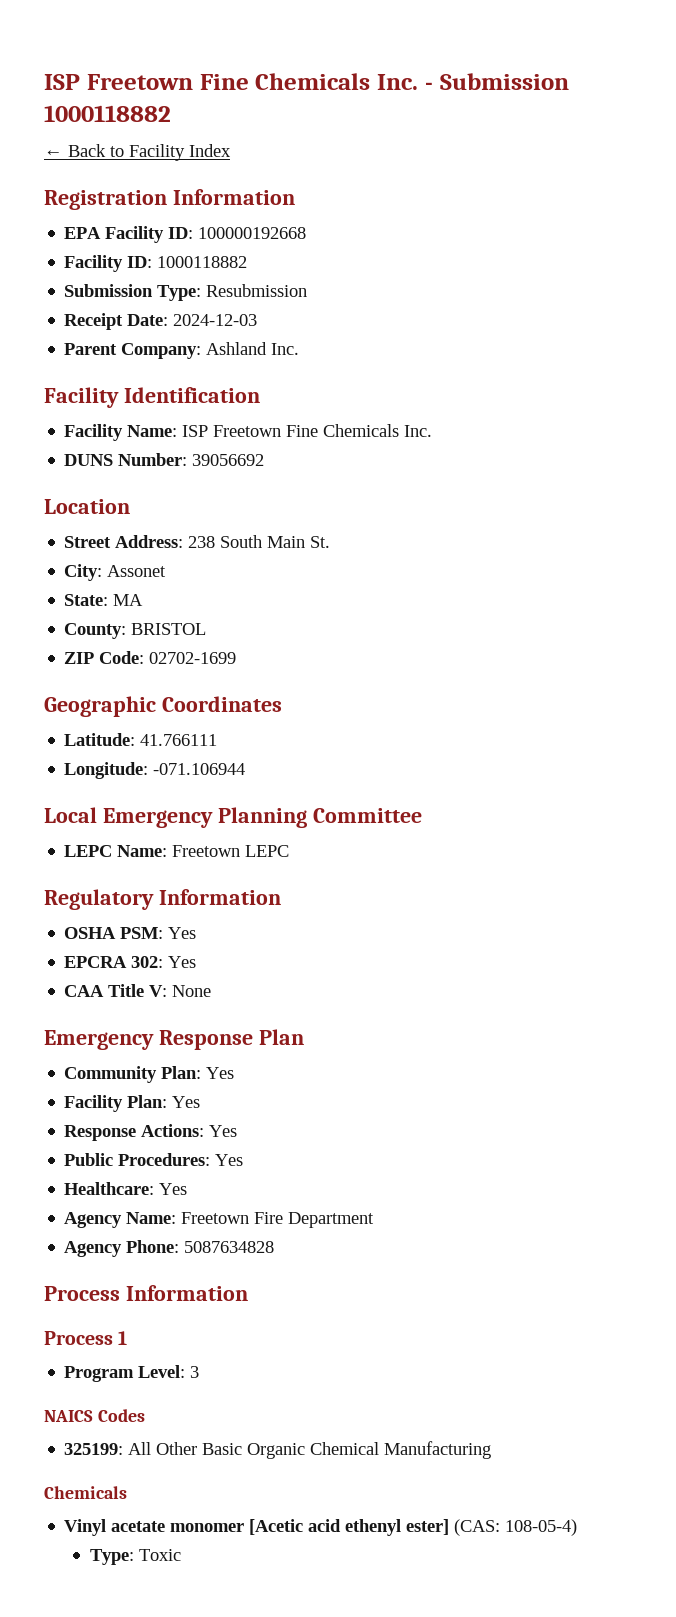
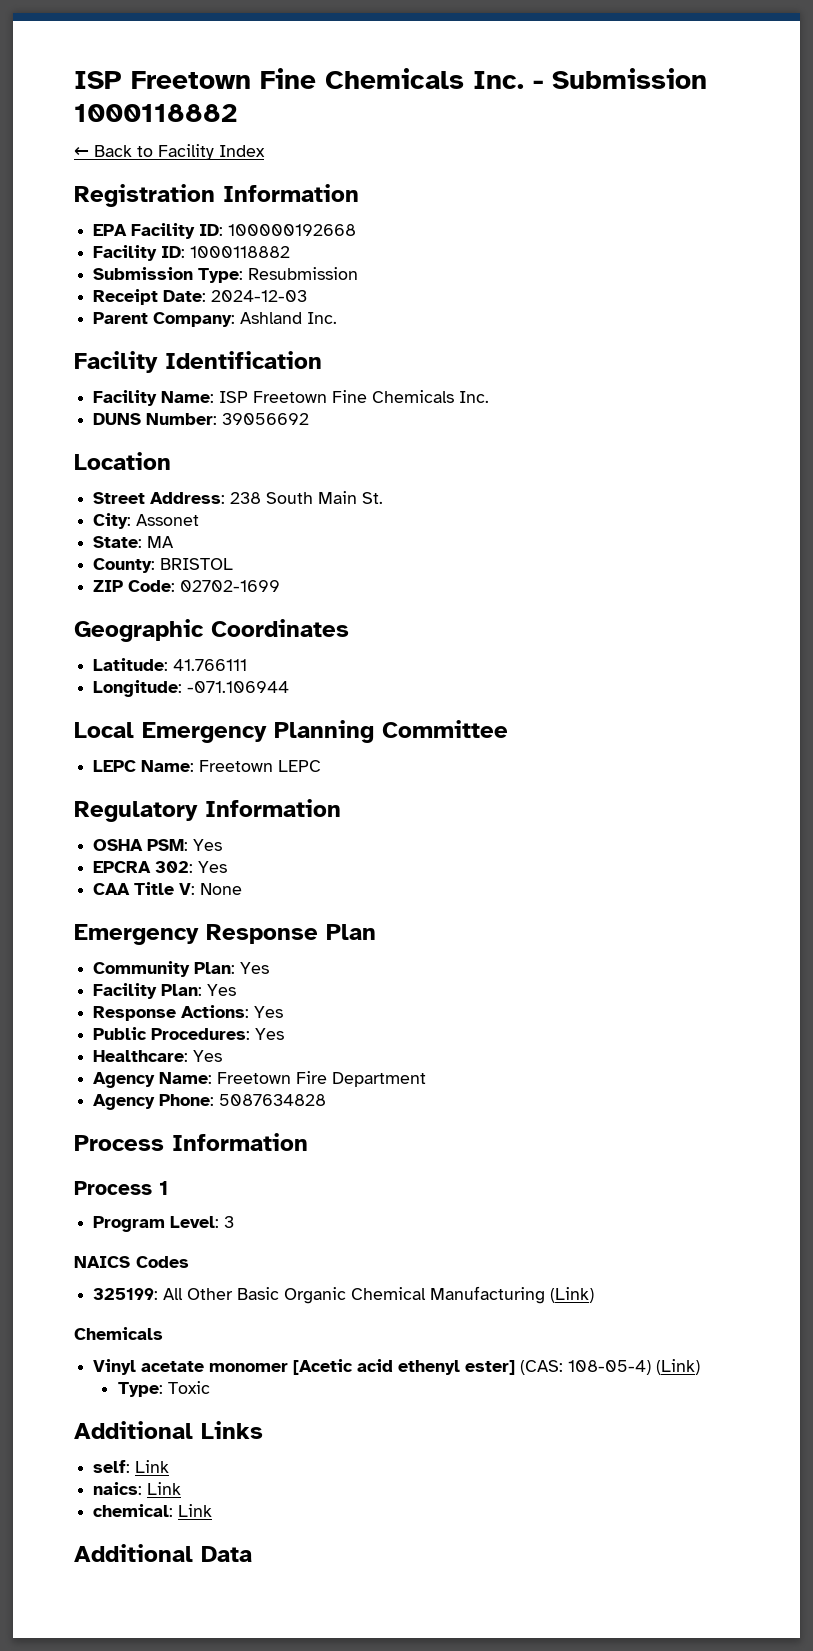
(492, 1450) none -> [550,1287,595,1303] (Link)
(578, 1527) none -> [656,1359,701,1375] (Link)
(182, 1555) none -> [74,1421,263,1439] [93,1460,170,1473] [93,1482,182,1495] [93,1504,213,1517] [74,1544,252,1562] // Additional Links // self: Link // naics: Link // chemical: Link // Additional Data

